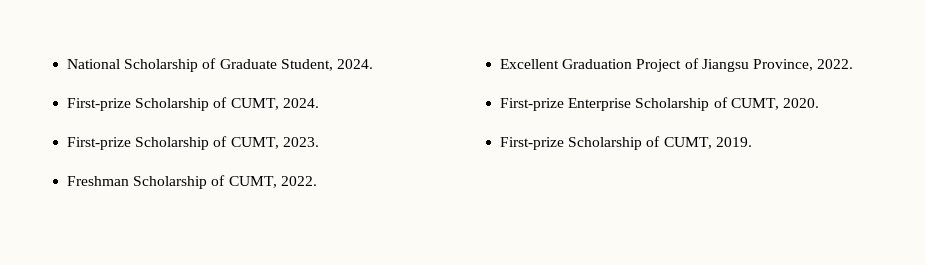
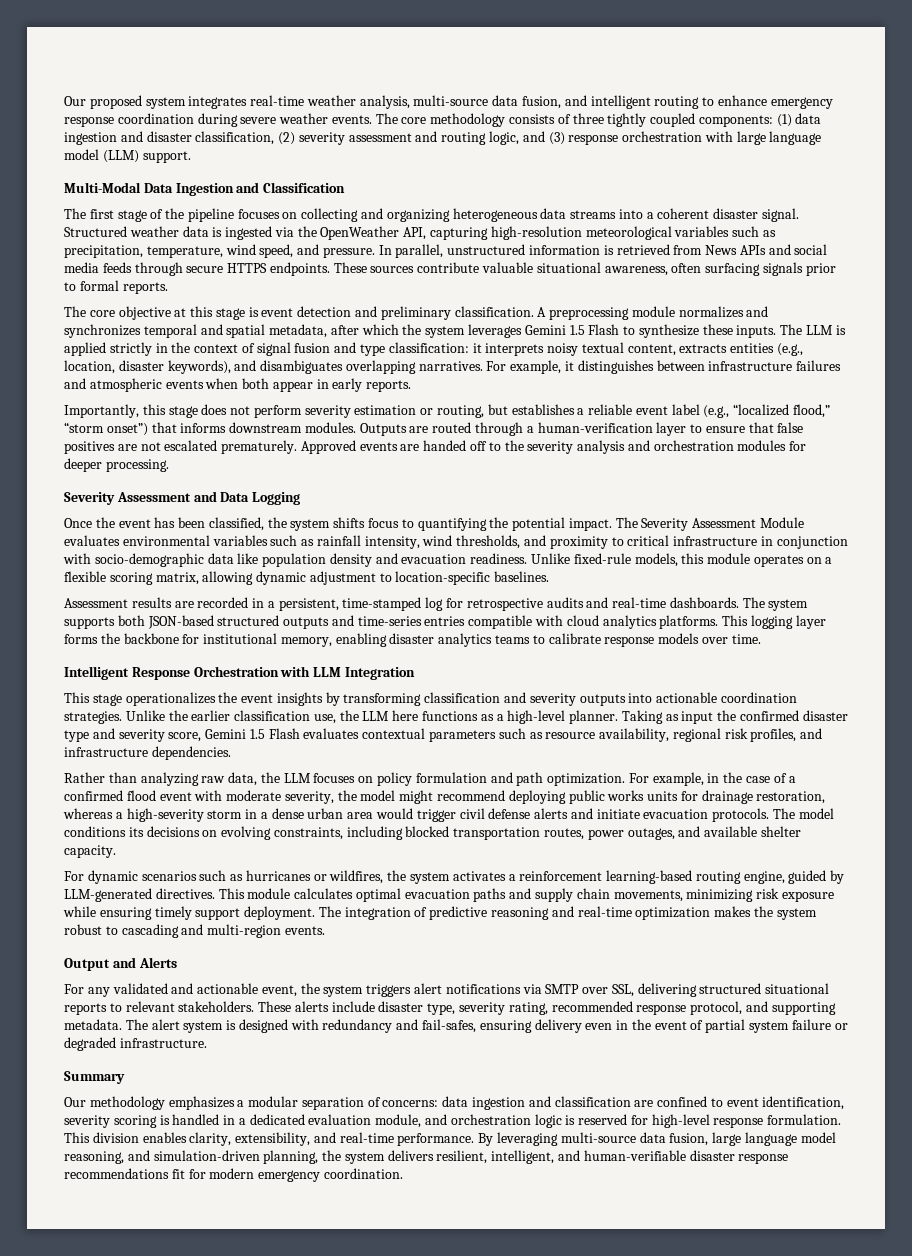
[67,58,373,72] [67,97,319,111] [67,136,319,150] [67,175,317,189] [500,58,854,72] [500,97,819,111] [500,136,752,150] National Scholarship of Graduate Student, 2024. // First-prize Scholarship of CUMT, 2024. // First-prize Scholarship of CUMT, 2023. // Freshman Scholarship of CUMT, 2022. // Excellent Graduation Project of Jiangsu Province, 2022. // First-prize Enterprise Scholarship of CUMT, 2020. // First-prize Scholarship of CUMT, 2019. -> [64,95,833,109] [64,113,822,127] [64,131,822,145] [64,149,191,163] [64,182,346,196] [64,208,800,222] [64,226,776,240] [64,244,828,258] [64,262,836,276] [64,280,168,294] [64,306,769,320] [64,324,846,338] [64,342,804,356] [64,360,842,374] [64,378,412,392] [64,404,831,418] [64,422,804,436] [64,440,807,454] [64,458,169,472] [64,491,301,505] [64,517,805,531] [64,535,848,549] [63,553,833,567] [64,571,550,585] [64,597,809,611] [64,615,826,629] [64,633,761,647] [64,666,415,680] [64,692,797,706] [64,710,848,724] [64,728,823,742] [64,746,231,760] [64,772,796,786] [64,790,826,804] [63,808,834,822] [64,826,801,840] [64,845,116,858] [64,870,845,884] [64,888,834,902] [63,906,817,920] [64,924,325,938] [64,957,177,971] [64,983,830,997] [64,1001,836,1015] [64,1019,848,1033] [64,1037,207,1051] [64,1071,125,1084] [64,1096,845,1110] [64,1114,842,1128] [64,1132,836,1146] [64,1150,789,1164] [64,1168,403,1182] Our proposed system integrates real-time weather analysis, multi-source data fusion, and intelligent routing to enhance emergency response coordination during severe weather events. The core methodology consists of three tightly coupled components: (1) data ingestion and disaster classification, (2) severity assessment and routing logic, and (3) response orchestration with large language model (LLM) support. // Multi-Modal Data Ingestion and Classification // The first stage of the pipeline focuses on collecting and organizing heterogeneous data streams into a coherent disaster signal. Structured weather data is ingested via the OpenWeather API, capturing high-resolution meteorological variables such as precipitation, temperature, wind speed, and pressure. In parallel, unstructured information is retrieved from News APIs and social media feeds through secure HTTPS endpoints. These sources contribute valuable situational awareness, often surfacing signals prior to formal reports. // The core objective at this stage is event detection and preliminary classification. A preprocessing module normalizes and synchronizes temporal and spatial metadata, after which the system leverages Gemini 1.5 Flash to synthesize these inputs. The LLM is applied strictly in the context of signal fusion and type classification: it interprets noisy textual content, extracts entities (e.g., location, disaster keywords), and disambiguates overlapping narratives. For example, it distinguishes between infrastructure failures and atmospheric events when both appear in early reports. // Importantly, this stage does not perform severity estimation or routing, but establishes a reliable event label (e.g., “localized flood,” “storm onset”) that informs downstream modules. Outputs are routed through a human-verification layer to ensure that false positives are not escalated prematurely. Approved events are handed off to the severity analysis and orchestration modules for deeper processing. // Severity Assessment and Data Logging // Once the event has been classified, the system shifts focus to quantifying the potential impact. The Severity Assessment Module evaluates environmental variables such as rainfall intensity, wind thresholds, and proximity to critical infrastructure in conjunction with socio-demographic data like population density and evacuation readiness. Unlike fixed-rule models, this module operates on a flexible scoring matrix, allowing dynamic adjustment to location-specific baselines. // Assessment results are recorded in a persistent, time-stamped log for retrospective audits and real-time dashboards. The system supports both JSON-based structured outputs and time-series entries compatible with cloud analytics platforms. This logging layer forms the backbone for institutional memory, enabling disaster analytics teams to calibrate response models over time. // Intelligent Response Orchestration with LLM Integration // This stage operationalizes the event insights by transforming classification and severity outputs into actionable coordination strategies. Unlike the earlier classification use, the LLM here functions as a high-level planner. Taking as input the confirmed disaster type and severity score, Gemini 1.5 Flash evaluates contextual parameters such as resource availability, regional risk profiles, and infrastructure dependencies. // Rather than analyzing raw data, the LLM focuses on policy formulation and path optimization. For example, in the case of a confirmed flood event with moderate severity, the model might recommend deploying public works units for drainage restoration, whereas a high-severity storm in a dense urban area would trigger civil defense alerts and initiate evacuation protocols. The model conditions its decisions on evolving constraints, including blocked transportation routes, power outages, and available shelter capacity. // For dynamic scenarios such as hurricanes or wildfires, the system activates a reinforcement learning-based routing engine, guided by LLM-generated directives. This module calculates optimal evacuation paths and supply chain movements, minimizing risk exposure while ensuring timely support deployment. The integration of predictive reasoning and real-time optimization makes the system robust to cascading and multi-region events. // Output and Alerts // For any validated and actionable event, the system triggers alert notifications via SMTP over SSL, delivering structured situational reports to relevant stakeholders. These alerts include disaster type, severity rating, recommended response protocol, and supporting metadata. The alert system is designed with redundancy and fail-safes, ensuring delivery even in the event of partial system failure or degraded infrastructure. // Summary // Our methodology emphasizes a modular separation of concerns: data ingestion and classification are confined to event identification, severity scoring is handled in a dedicated evaluation module, and orchestration logic is reserved for high-level response formulation. This division enables clarity, extensibility, and real-time performance. By leveraging multi-source data fusion, large language model reasoning, and simulation-driven planning, the system delivers resilient, intelligent, and human-verifiable disaster response recommendations fit for modern emergency coordination.

